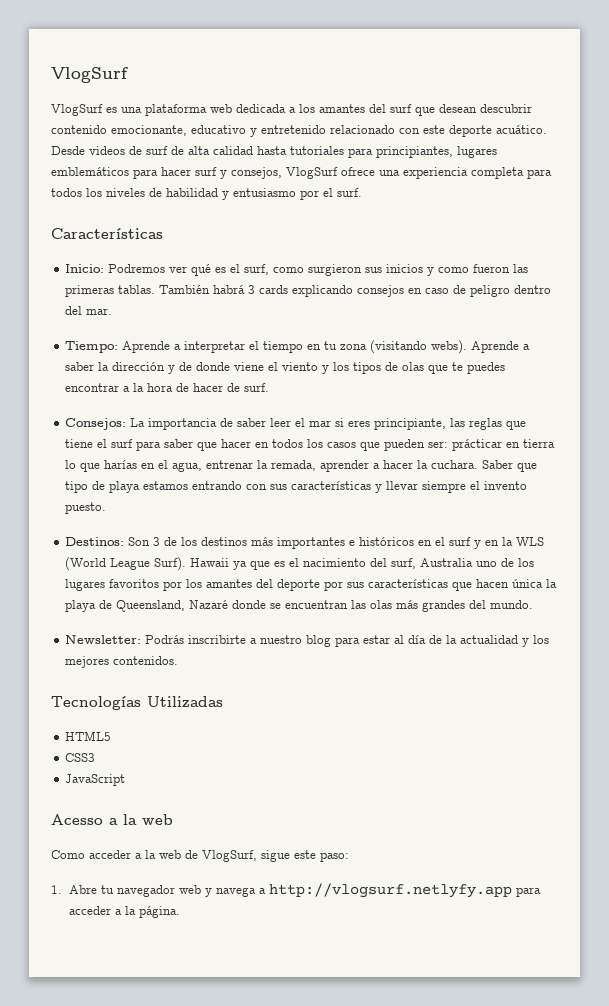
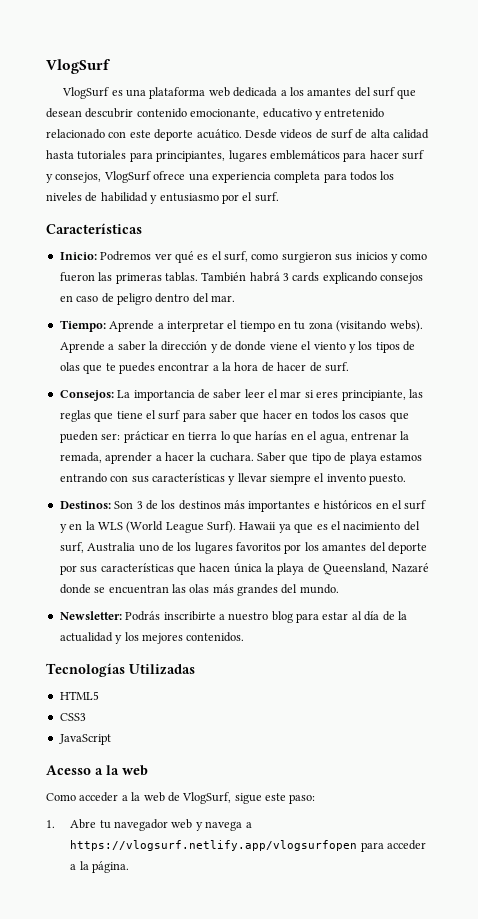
[268,883,512,898] http://vlogsurf.netlyfy.app -> [70,840,358,851] https://vlogsurf.netlify.app/vlogsurfopen

